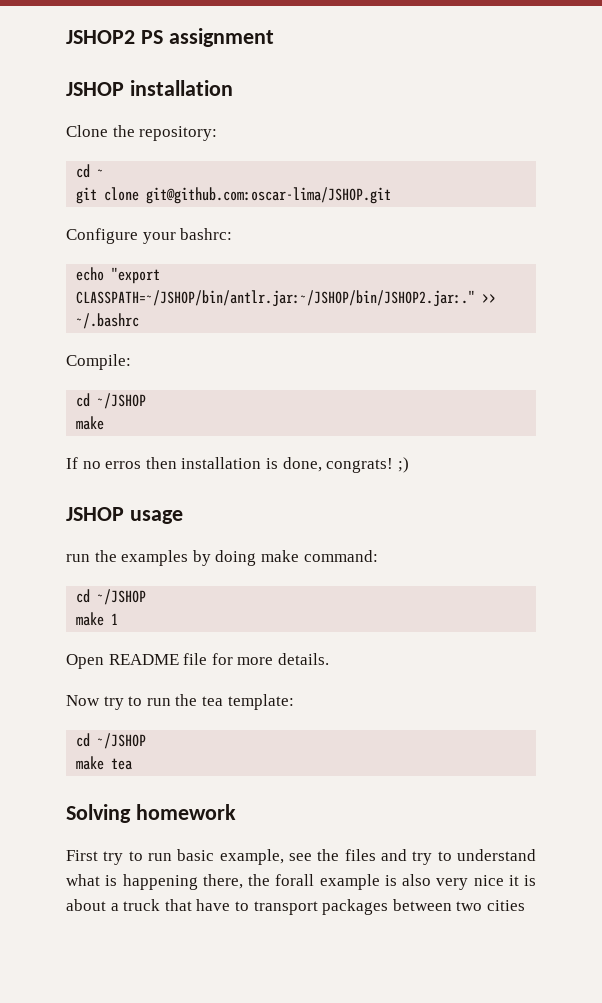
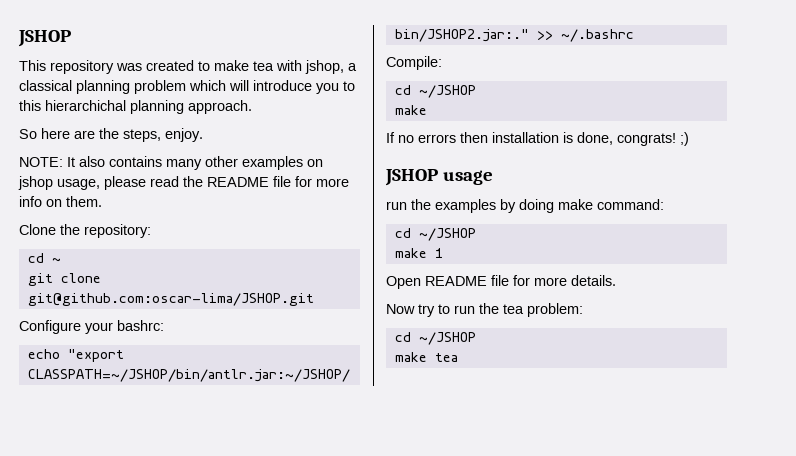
[66,28,274,47] [66,80,233,96] JSHOP2 PS assignment // JSHOP installation -> [18,30,71,47] [19,60,357,74] [19,80,355,94] [19,100,252,114] [19,128,203,142] [19,156,323,170] [18,176,349,190] [19,196,102,207] JSHOP // This repository was created to make tea with jshop, a classical planning problem which will introduce you to this hierarchichal planning approach. // So here are the steps, enjoy. // NOTE: It also contains many other examples on jshop usage, please read the README file for more info on them.
[105,461,142,469] erros -> [418,134,456,143] errors
[227,694,294,710] template: -> [527,303,583,317] problem:
[66,804,236,823] [66,849,536,865] [66,874,536,890] [66,899,525,915] // Solving homework // First try to run basic example, see the files and try to understand what is happening there, the forall example is also very nice it is about a truck that have to transport packages between two cities -> (458, 357) none

